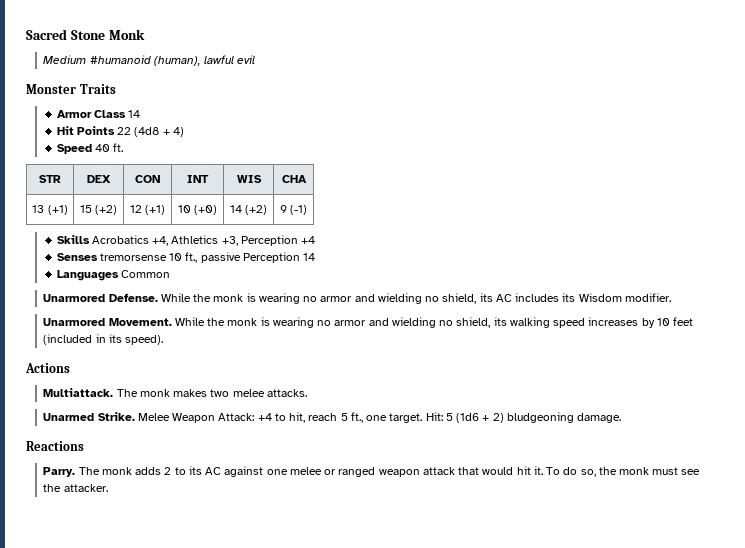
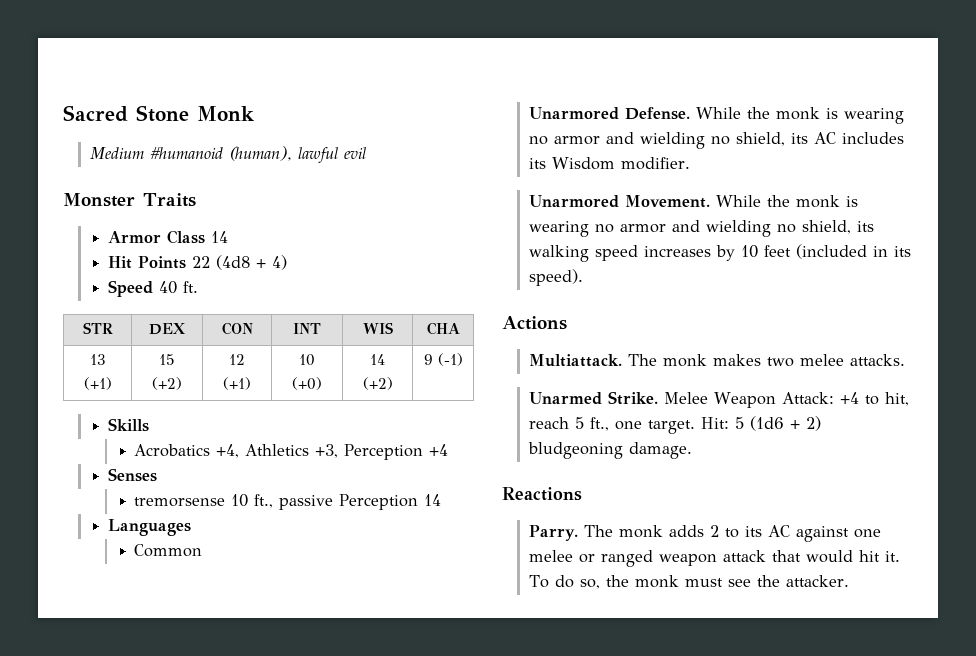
(90, 239) none -> (149, 425) //
(98, 257) none -> (157, 475) //
(119, 275) none -> (191, 527) //

